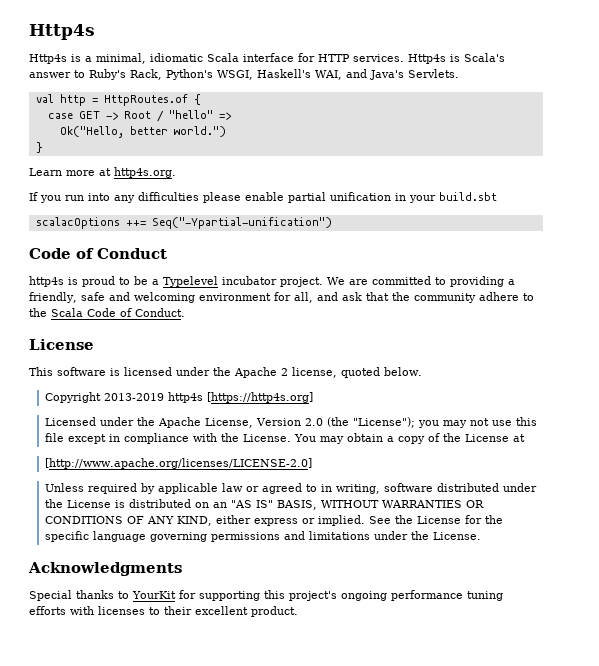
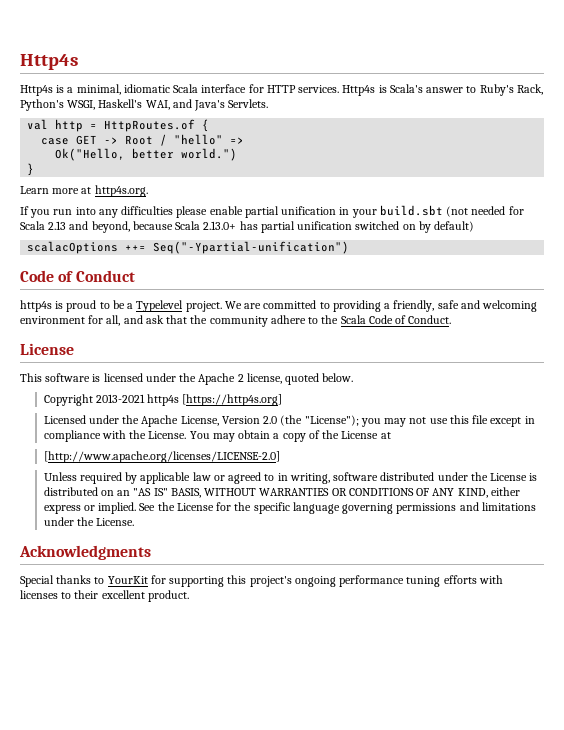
(497, 196) none -> [446,206,524,217] [20,221,475,233] (not needed for Scala 2.13 and beyond, because Scala 2.13.0+ has partial unification switched on by default)
[222,276,277,285] incubator -> (184, 306) none
[104,393,165,401] 2013-2019 -> [95,394,145,403] 2013-2021

